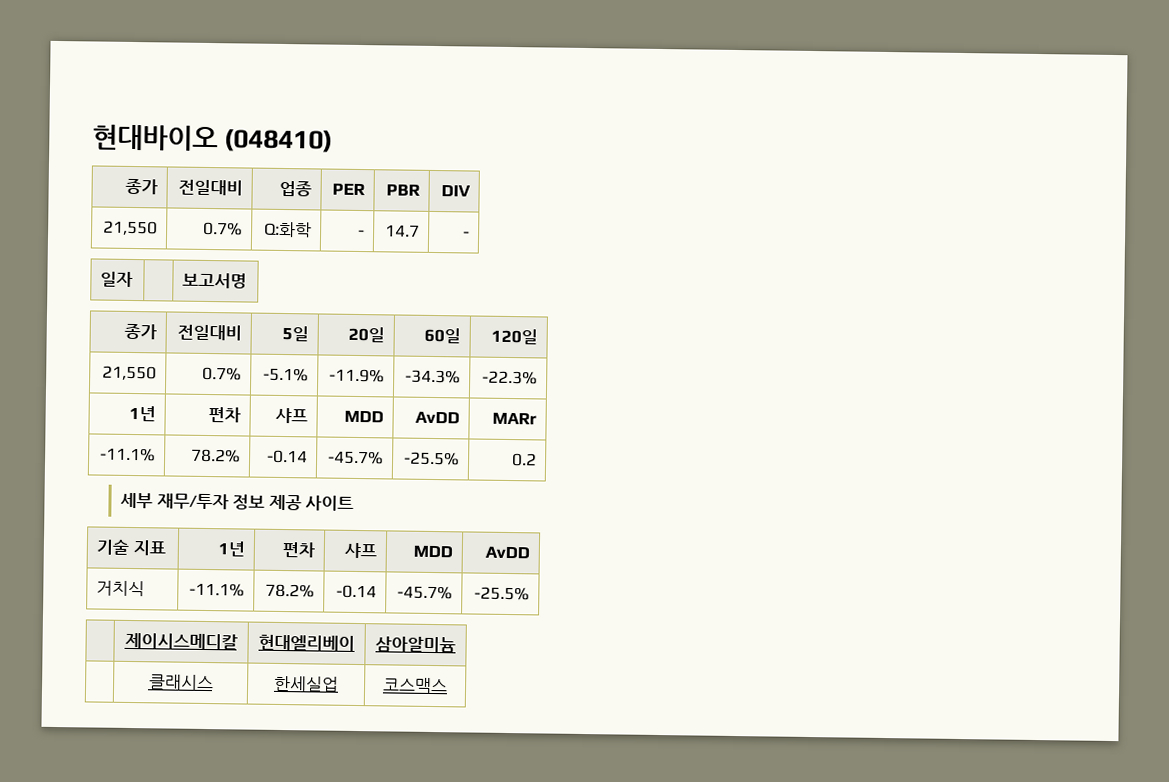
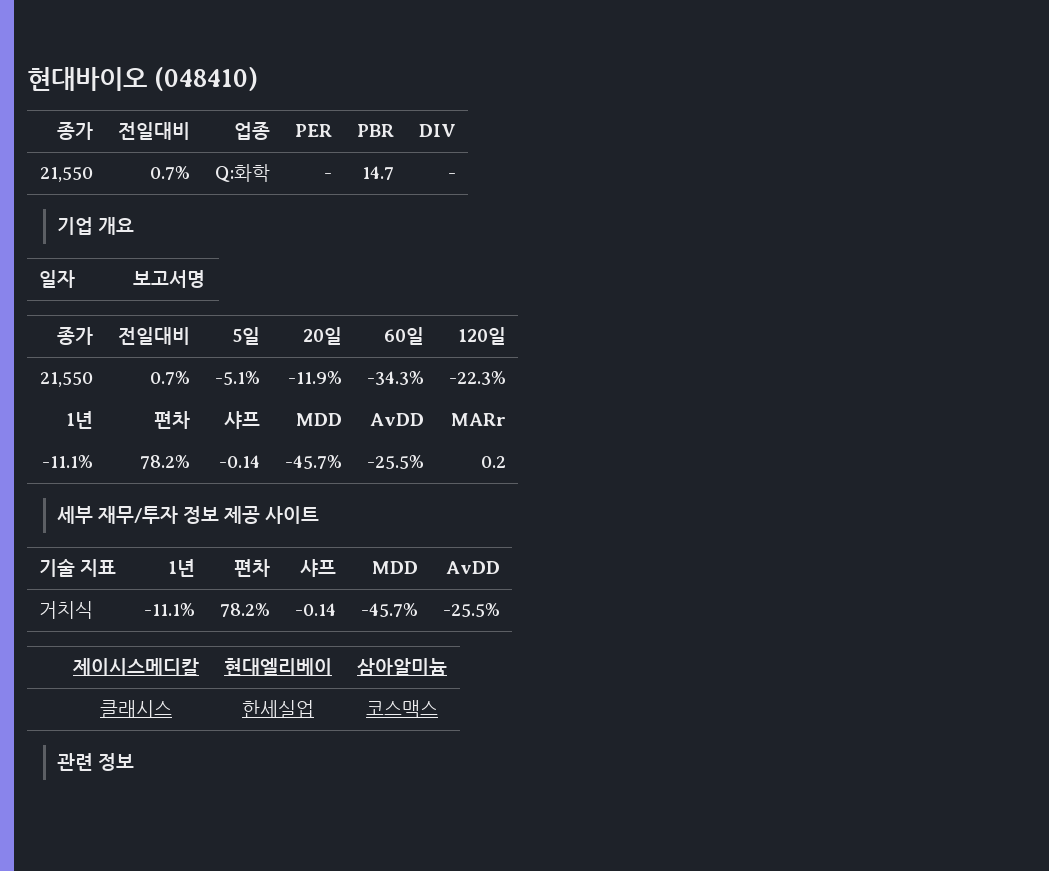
(470, 234) none -> [56,217,134,235] // 기업 개요
(448, 685) none -> [56,753,134,771] // 관련 정보

